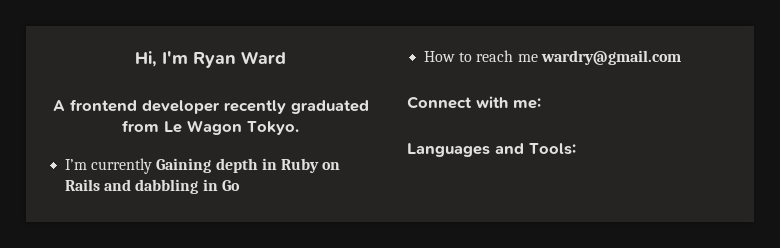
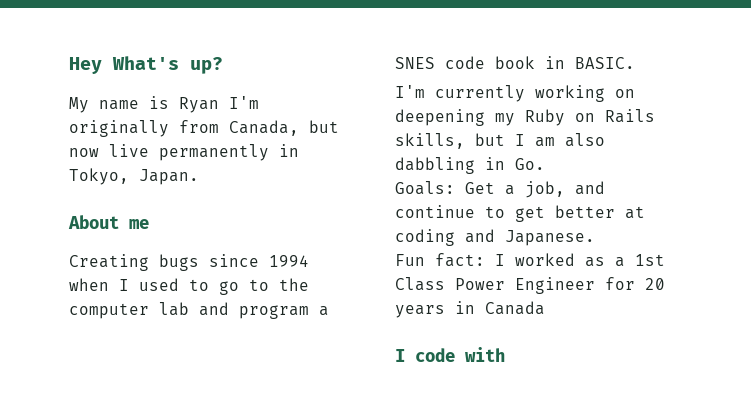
[135,51,286,68] [52,99,369,114] [122,120,299,135] [65,158,341,174] [65,179,240,194] [424,50,681,65] [407,96,541,109] [407,143,576,157] Hi, I'm Ryan Ward // A frontend developer recently graduated from Le Wagon Tokyo. // I’m currently Gaining depth in Ruby on Rails and dabbling in Go // How to reach me wardry@gmail.com // Connect with me: // Languages and Tools: -> [69,56,223,74] [69,96,259,113] [69,120,339,137] [69,144,299,161] [69,168,199,185] [68,215,149,229] [69,254,309,271] [69,278,309,295] [69,302,329,319] [395,56,635,69] [395,85,635,102] [395,109,655,126] [395,133,605,149] [395,157,545,174] [395,181,605,198] [395,205,645,222] [395,229,595,246] [395,253,665,267] [395,277,665,294] [395,301,545,318] [395,347,505,362] Hey What's up? // My name is Ryan I'm originally from Canada, but now live permanently in Tokyo, Japan. // About me // Creating bugs since 1994 when I used to go to the computer lab and program a SNES code book in BASIC. // I'm currently working on deepening my Ruby on Rails skills, but I am also dabbling in Go. // Goals: Get a job, and continue to get better at coding and Japanese. // Fun fact: I worked as a 1st Class Power Engineer for 20 years in Canada // I code with

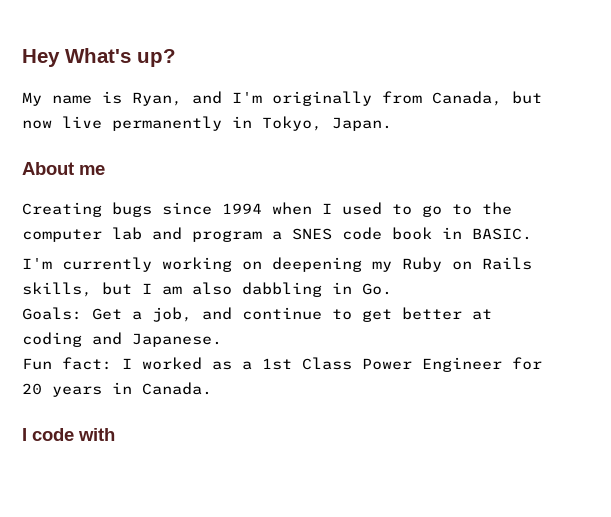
[179,97,219,113] Ryan -> [132,91,222,106] Ryan, and
[485,301,545,315] Canada -> [142,382,212,395] Canada.

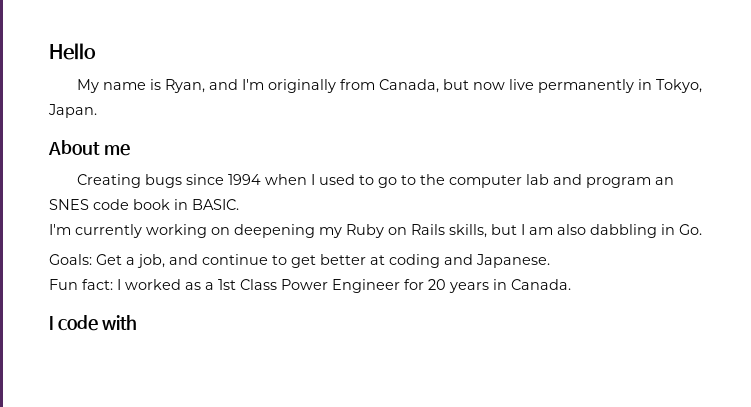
[22,48,176,67] Hey What's up? -> [49,43,96,60] Hello
[272,231,282,240] a -> [654,177,674,185] an

